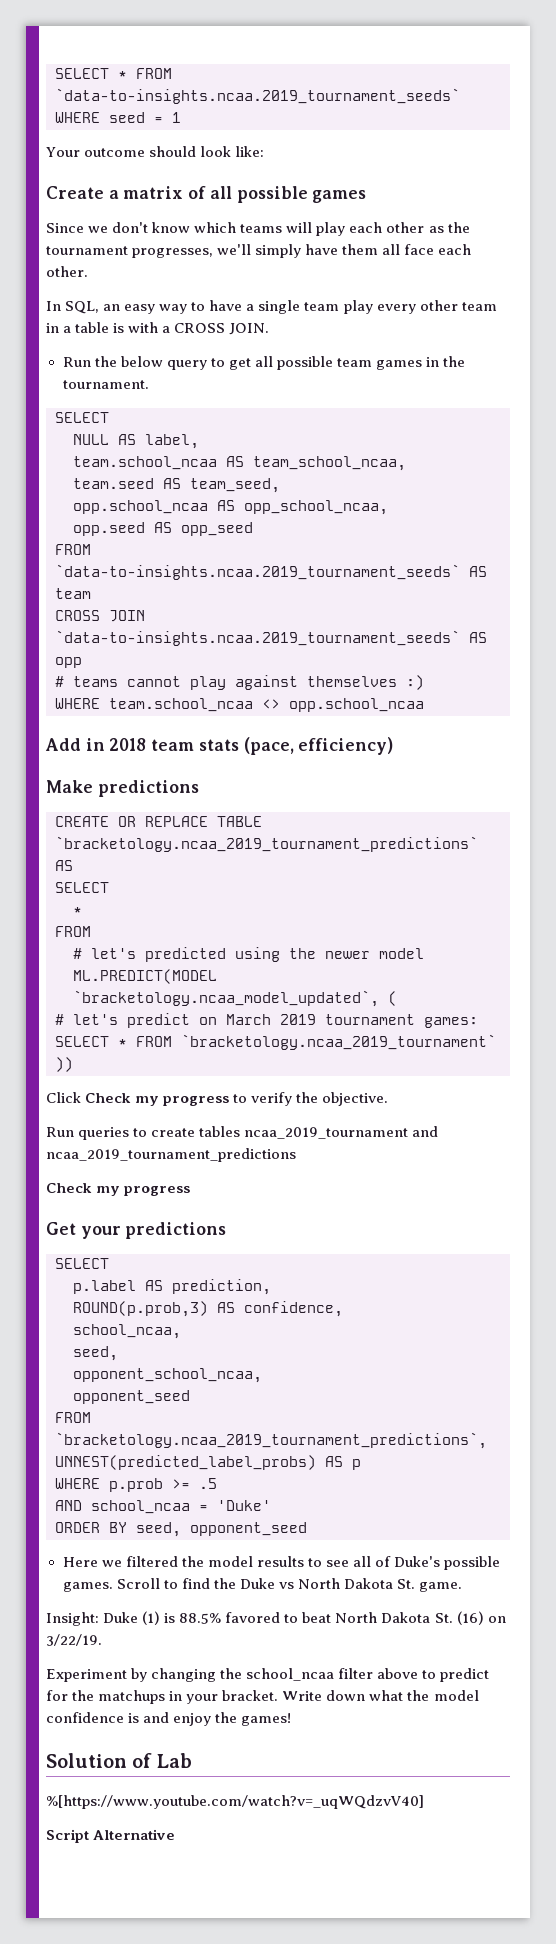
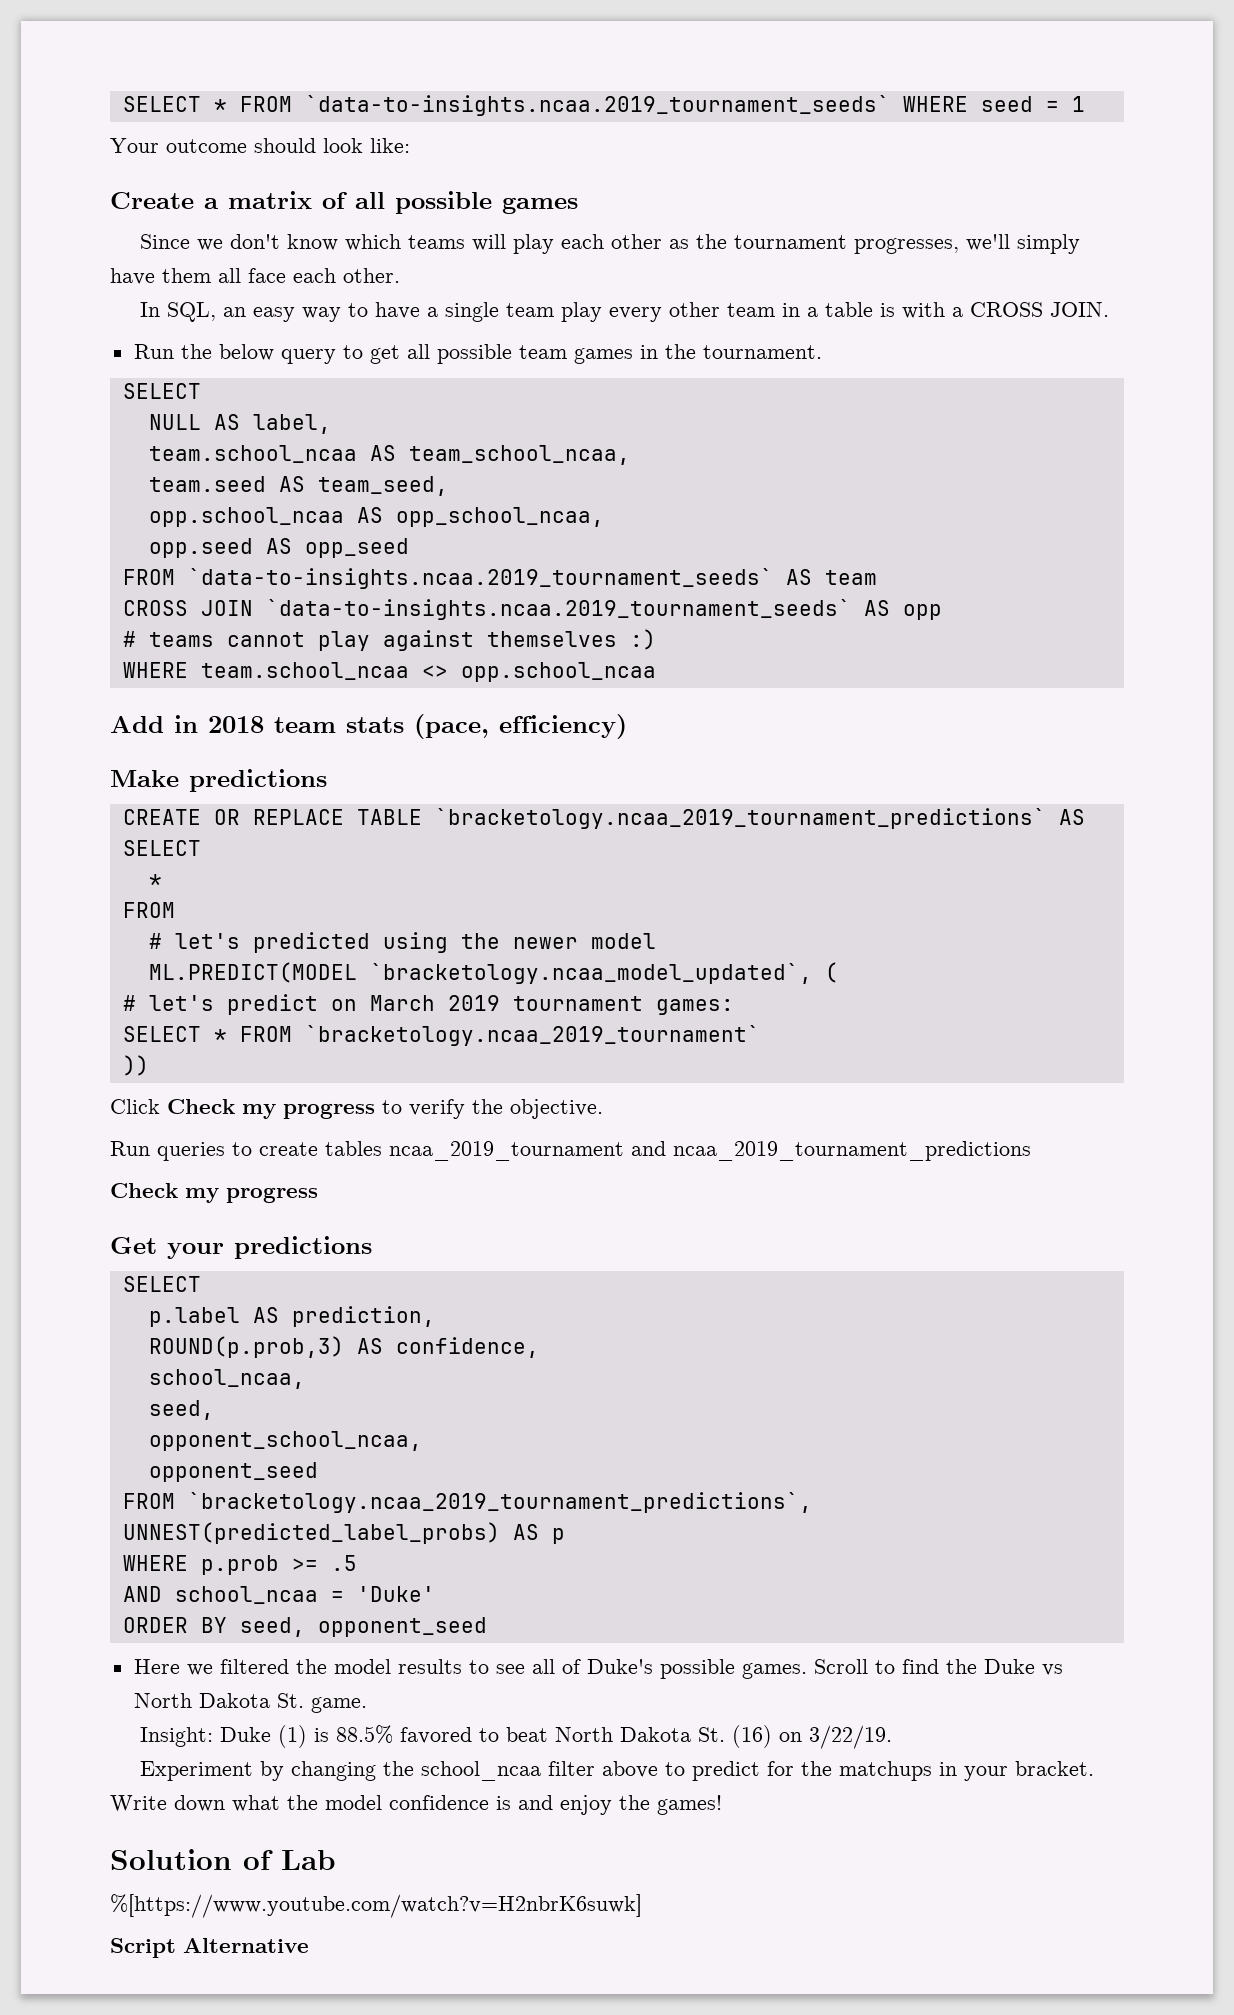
[46,1795,424,1809] %[https://www.youtube.com/watch?v=_uqWQdzvV40] -> [110,1894,642,1918] %[https://www.youtube.com/watch?v=H2nbrK6suwk]

